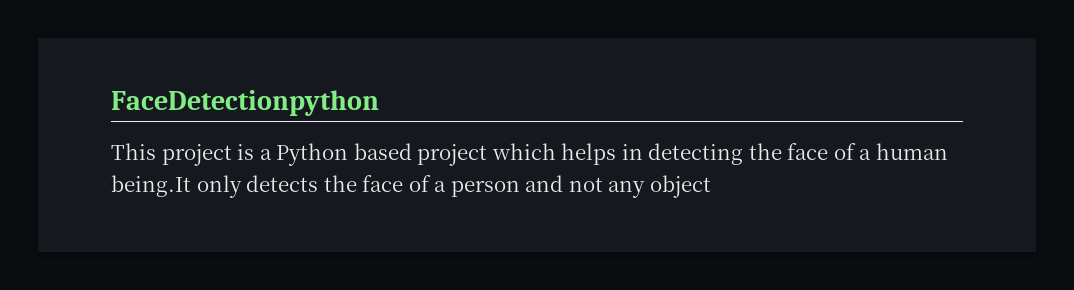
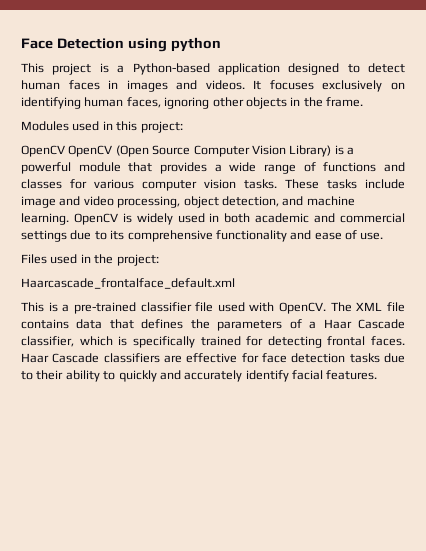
[111,90,379,116] FaceDetectionpython -> [21,37,221,52] Face Detection using python
[276,143,949,166] [111,175,711,198] Python based project which helps in detecting the face of a human being.It only detects the face of a person and not any object -> [132,63,405,75] [21,80,405,92] [21,97,363,109] [21,121,183,133] [21,145,354,157] [21,162,405,174] [21,179,405,191] [21,196,355,208] [21,213,405,225] [21,230,384,242] [21,254,159,266] [21,278,235,289] [21,302,405,314] [21,319,406,331] [21,336,405,348] [21,353,405,363] [21,370,378,382] Python-based application designed to detect human faces in images and videos. It focuses exclusively on identifying human faces, ignoring other objects in the frame. // Modules used in this project: // OpenCV OpenCV (Open Source Computer Vision Library) is a powerful module that provides a wide range of functions and classes for various computer vision tasks. These tasks include image and video processing, object detection, and machine learning. OpenCV is widely used in both academic and commercial settings due to its comprehensive functionality and ease of use. // Files used in the project: // Haarcascade_frontalface_default.xml // This is a pre-trained classifier file used with OpenCV. The XML file contains data that defines the parameters of a Haar Cascade classifier, which is specifically trained for detecting frontal faces. Haar Cascade classifiers are effective for face detection tasks due to their ability to quickly and accurately identify facial features.

